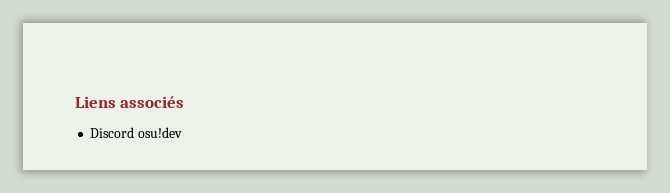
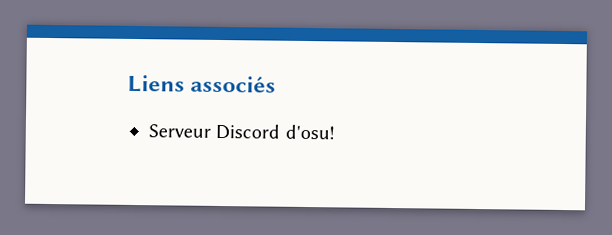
[90,127,183,138] Discord osu!dev -> [148,123,335,140] Serveur Discord d'osu!

